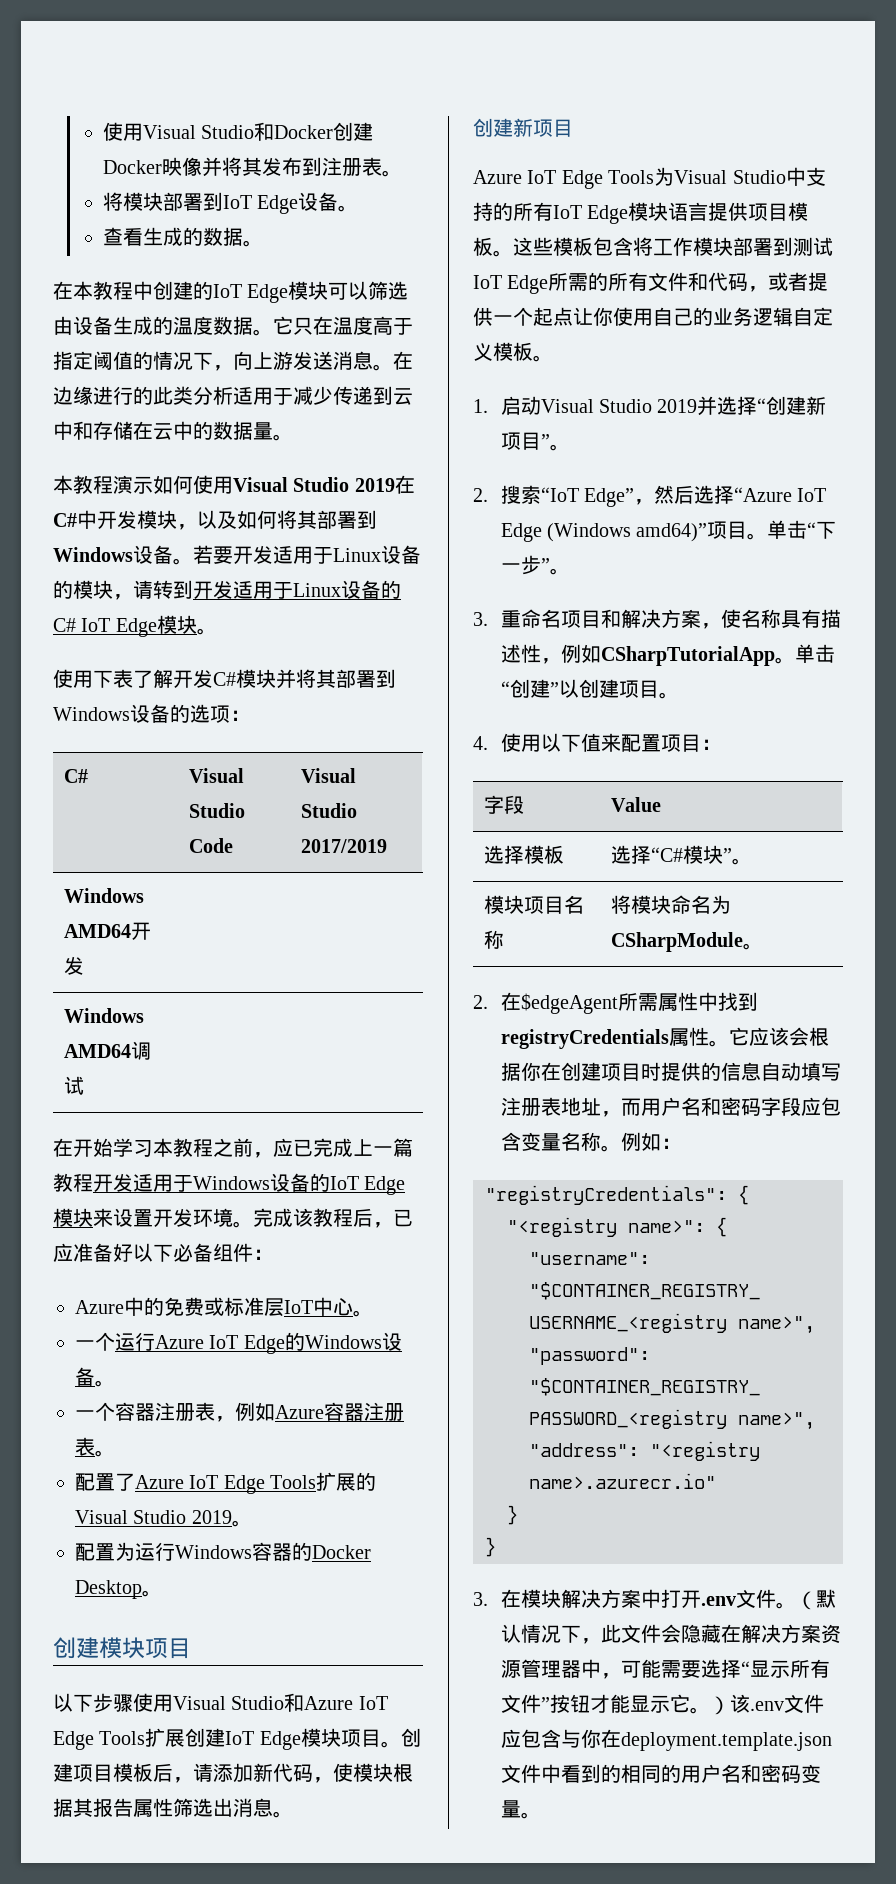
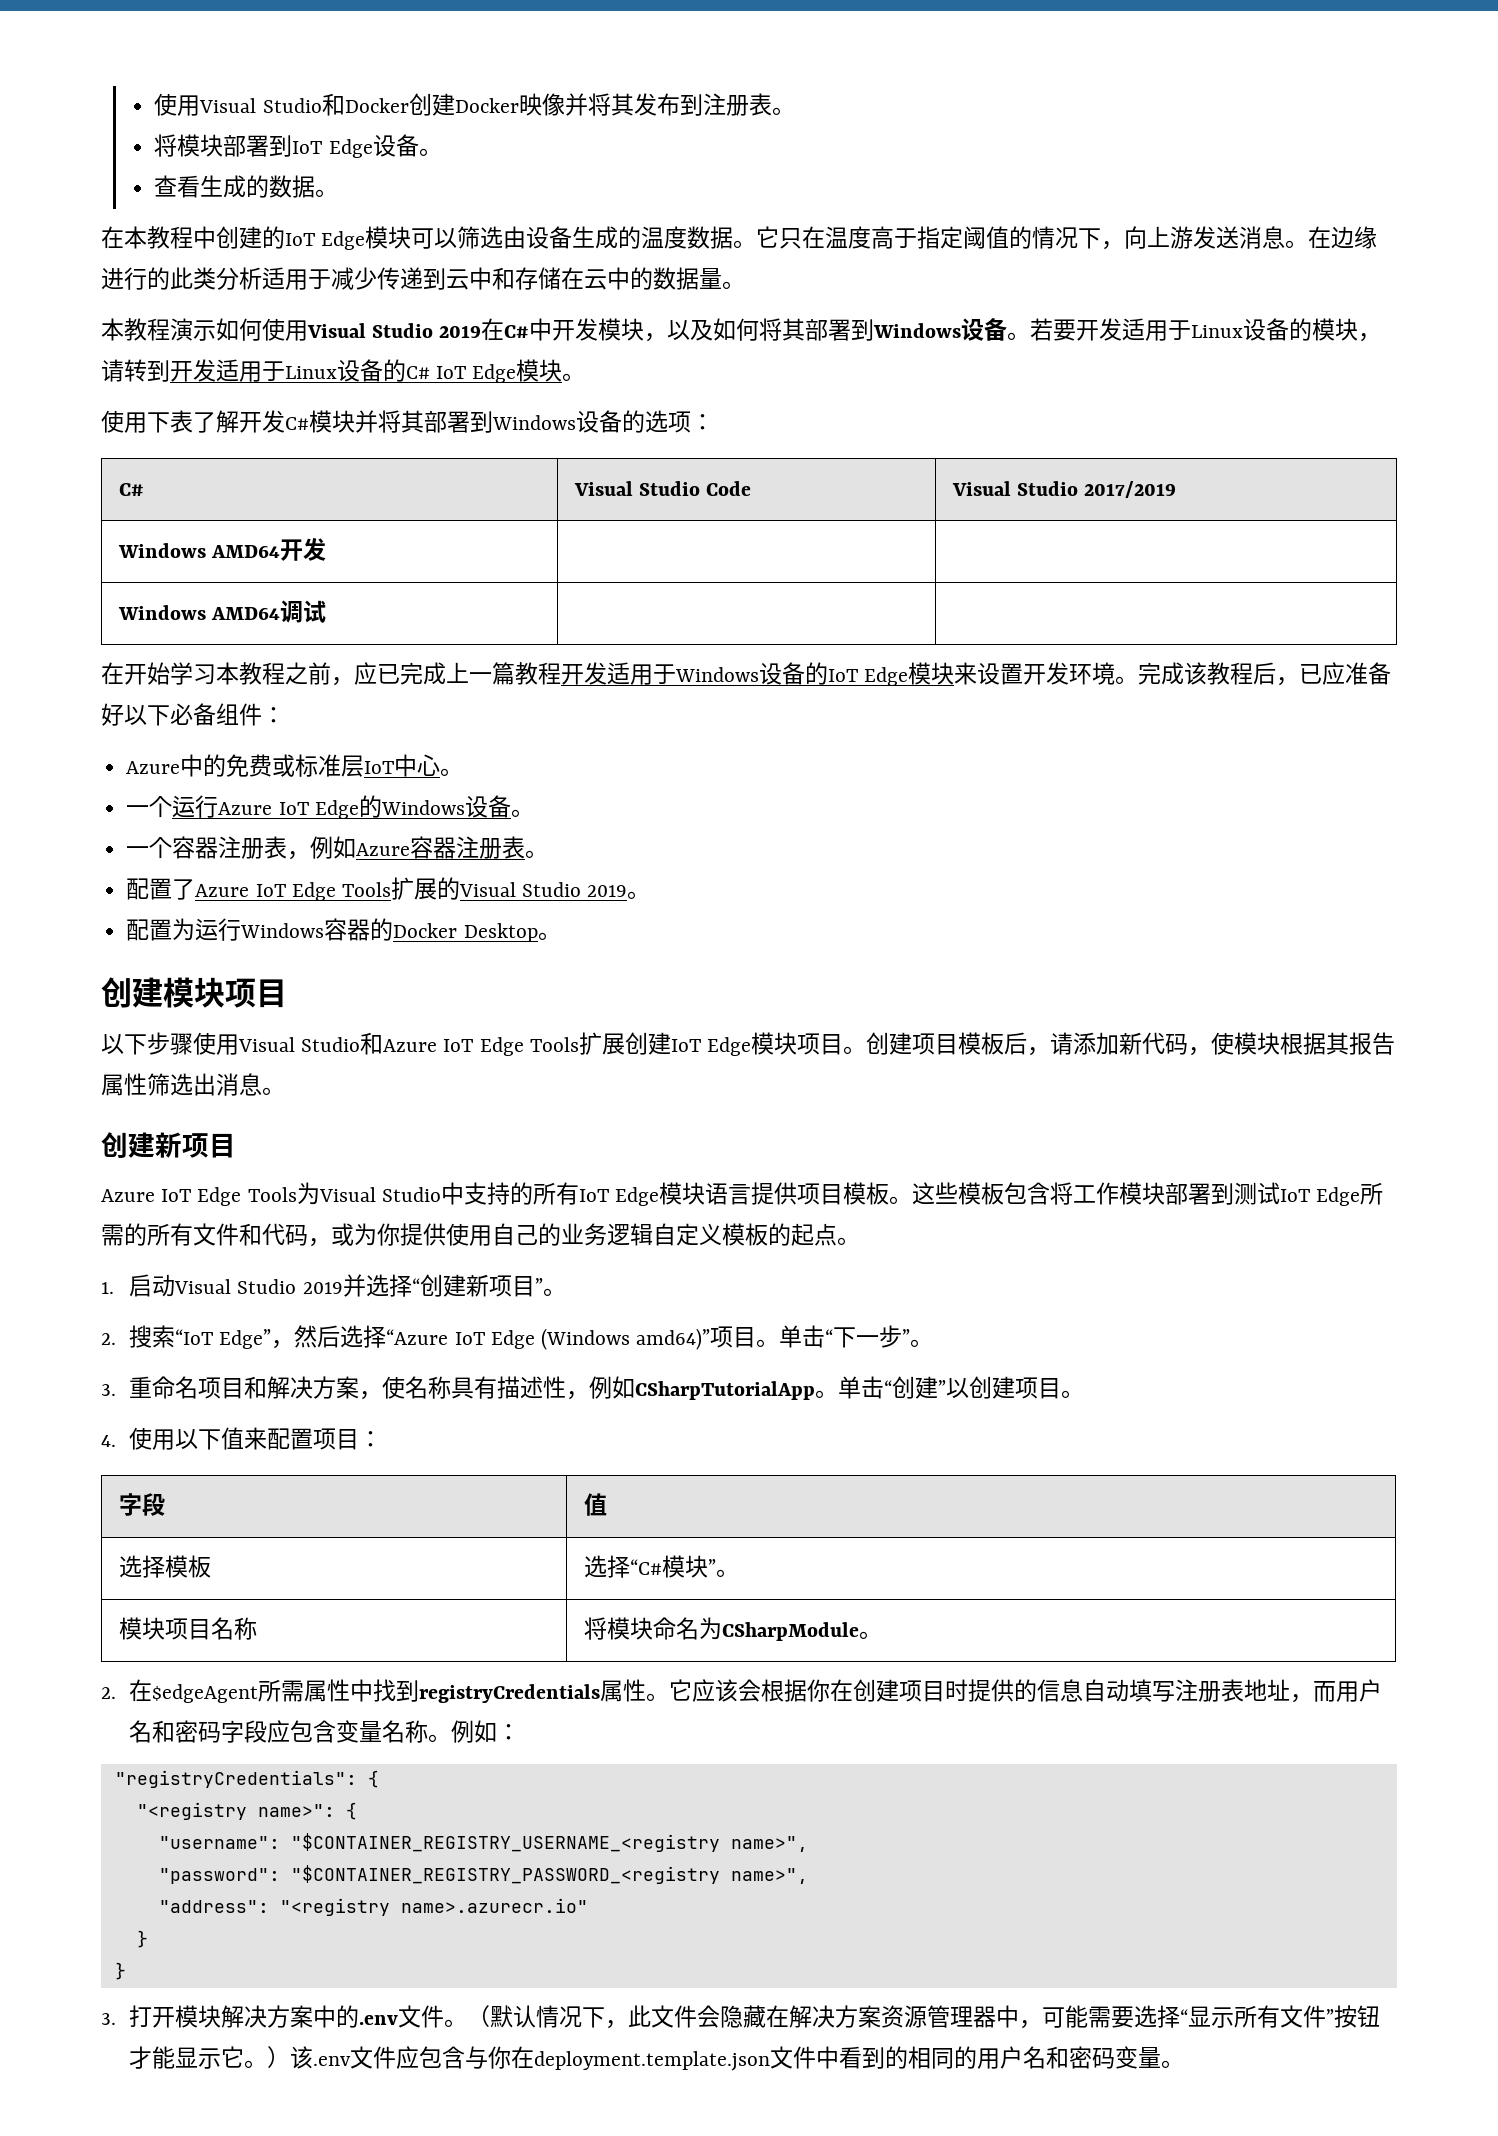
[788,272,829,291] [473,307,613,326] 者提供一个起点让你 -> [354,1223,446,1246] 为你提供
(533, 351) none -> [768,1223,837,1246] 的起点
[611,797,662,812] Value -> [583,1493,607,1516] 值
[500,1589,521,1608] 在 -> [129,2005,176,2028] 打开
[660,1589,701,1608] 打开 -> [336,2005,360,2028] 的

